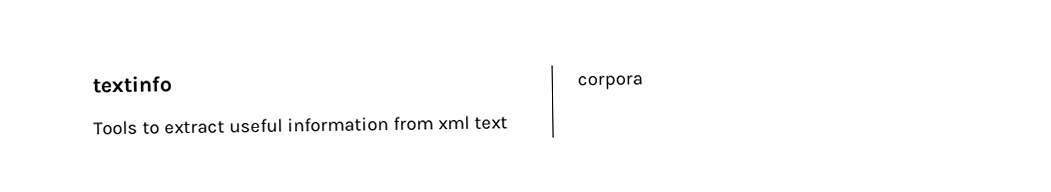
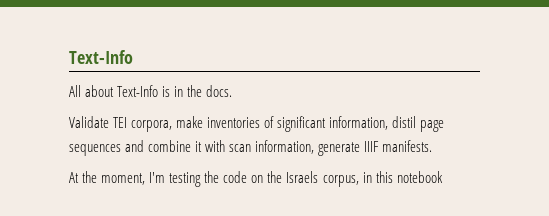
[92,75,172,94] [93,115,508,136] [577,74,643,91] textinfo // Tools to extract useful information from xml text corpora -> [69,50,133,64] [69,85,233,97] [69,116,445,132] [69,140,433,156] [69,171,443,187] Text-Info // All about Text-Info is in the docs. // Validate TEI corpora, make inventories of significant information, distil page sequences and combine it with scan information, generate IIIF manifests. // At the moment, I'm testing the code on the Israels corpus, in this notebook

